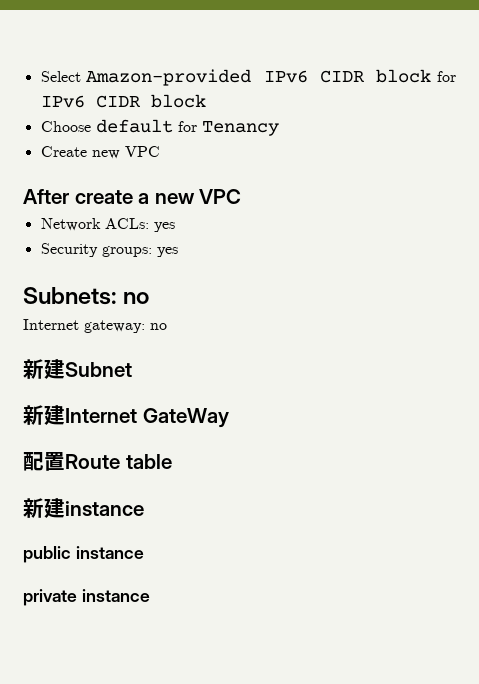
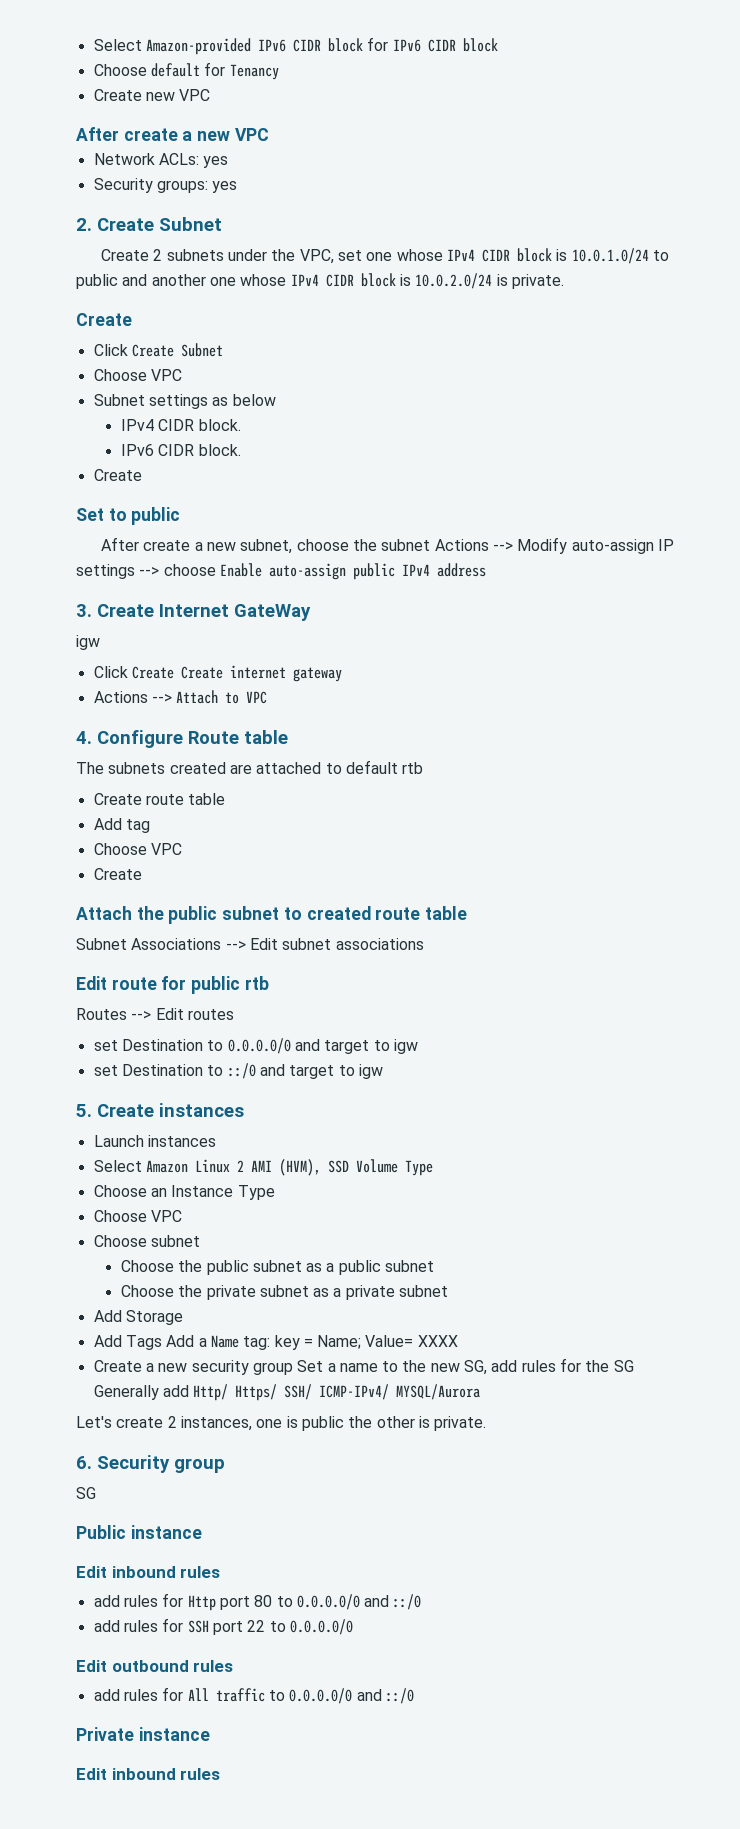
[23,287,150,305] [23,319,167,333] [23,359,132,379] [23,405,229,428] [23,452,172,471] [23,498,144,518] [23,546,144,563] [23,589,150,606] Subnets: no // Internet gateway: no // 新建Subnet // 新建Internet GateWay // 配置Route table // 新建instance // public instance // private instance -> [76,217,222,231] [100,248,669,264] [76,273,564,289] [76,313,132,326] [93,343,223,357] [93,369,182,381] [93,394,276,409] [120,419,241,431] [120,444,241,456] [93,469,142,481] [76,507,181,525] [100,537,674,554] [76,563,486,580] [76,604,311,621] [76,635,100,650] [93,665,342,682] [93,690,268,704] [76,730,288,748] [76,760,424,774] [93,793,226,805] [93,818,150,833] [93,843,182,855] [93,868,142,880] [76,906,468,924] [76,938,424,950] [76,976,269,994] [76,1008,234,1020] [93,1038,418,1054] [93,1063,383,1079] [76,1103,244,1117] [93,1135,216,1147] [93,1159,433,1176] [93,1185,275,1200] [93,1210,182,1222] [93,1235,200,1247] [120,1260,435,1275] [120,1285,449,1300] [93,1310,183,1325] [93,1335,458,1350] [93,1358,634,1375] [93,1384,481,1401] [76,1416,487,1431] [76,1455,225,1473] [76,1487,96,1499] [76,1525,202,1539] [76,1566,221,1578] [93,1593,422,1611] [93,1618,353,1635] [76,1660,234,1672] [93,1687,414,1704] [76,1727,210,1741] [76,1768,221,1780] 2. Create Subnet // Create 2 subnets under the VPC, set one whose IPv4 CIDR block is 10.0.1.0/24 to public and another one whose IPv4 CIDR block is 10.0.2.0/24 is private. // Create // Click Create Subnet // Choose VPC // Subnet settings as below // IPv4 CIDR block. // IPv6 CIDR block. // Create // Set to public // After create a new subnet, choose the subnet Actions --> Modify auto-assign IP settings --> choose Enable auto-assign public IPv4 address // 3. Create Internet GateWay // igw // Click Create Create internet gateway // Actions --> Attach to VPC // 4. Configure Route table // The subnets created are attached to default rtb // Create route table // Add tag // Choose VPC // Create // Attach the public subnet to created route table // Subnet Associations --> Edit subnet associations // Edit route for public rtb // Routes --> Edit routes // set Destination to 0.0.0.0/0 and target to igw // set Destination to ::/0 and target to igw // 5. Create instances // Launch instances // Select Amazon Linux 2 AMI (HVM), SSD Volume Type // Choose an Instance Type // Choose VPC // Choose subnet // Choose the public subnet as a public subnet // Choose the private subnet as a private subnet // Add Storage // Add Tags Add a Name tag: key = Name; Value= XXXX // Create a new security group Set a name to the new SG, add rules for the SG Generally add Http/ Https/ SSH/ ICMP-IPv4/ MYSQL/Aurora // Let's create 2 instances, one is public the other is private. // 6. Security group // SG // Public instance // Edit inbound rules // add rules for Http port 80 to 0.0.0.0/0 and ::/0 // add rules for SSH port 22 to 0.0.0.0/0 // Edit outbound rules // add rules for All traffic to 0.0.0.0/0 and ::/0 // Private instance // Edit inbound rules

